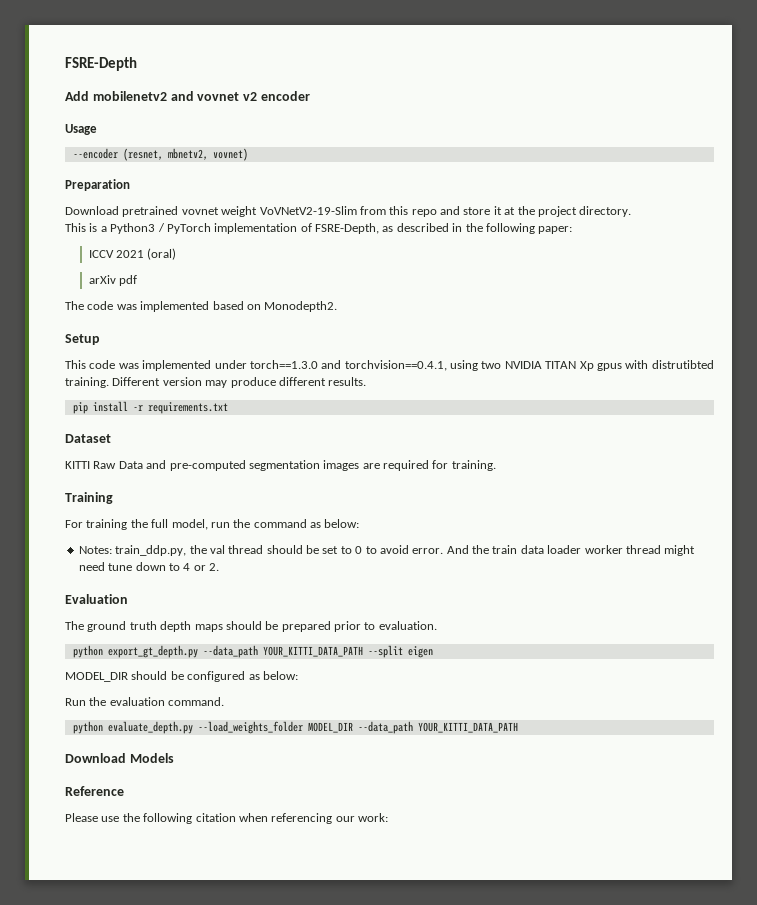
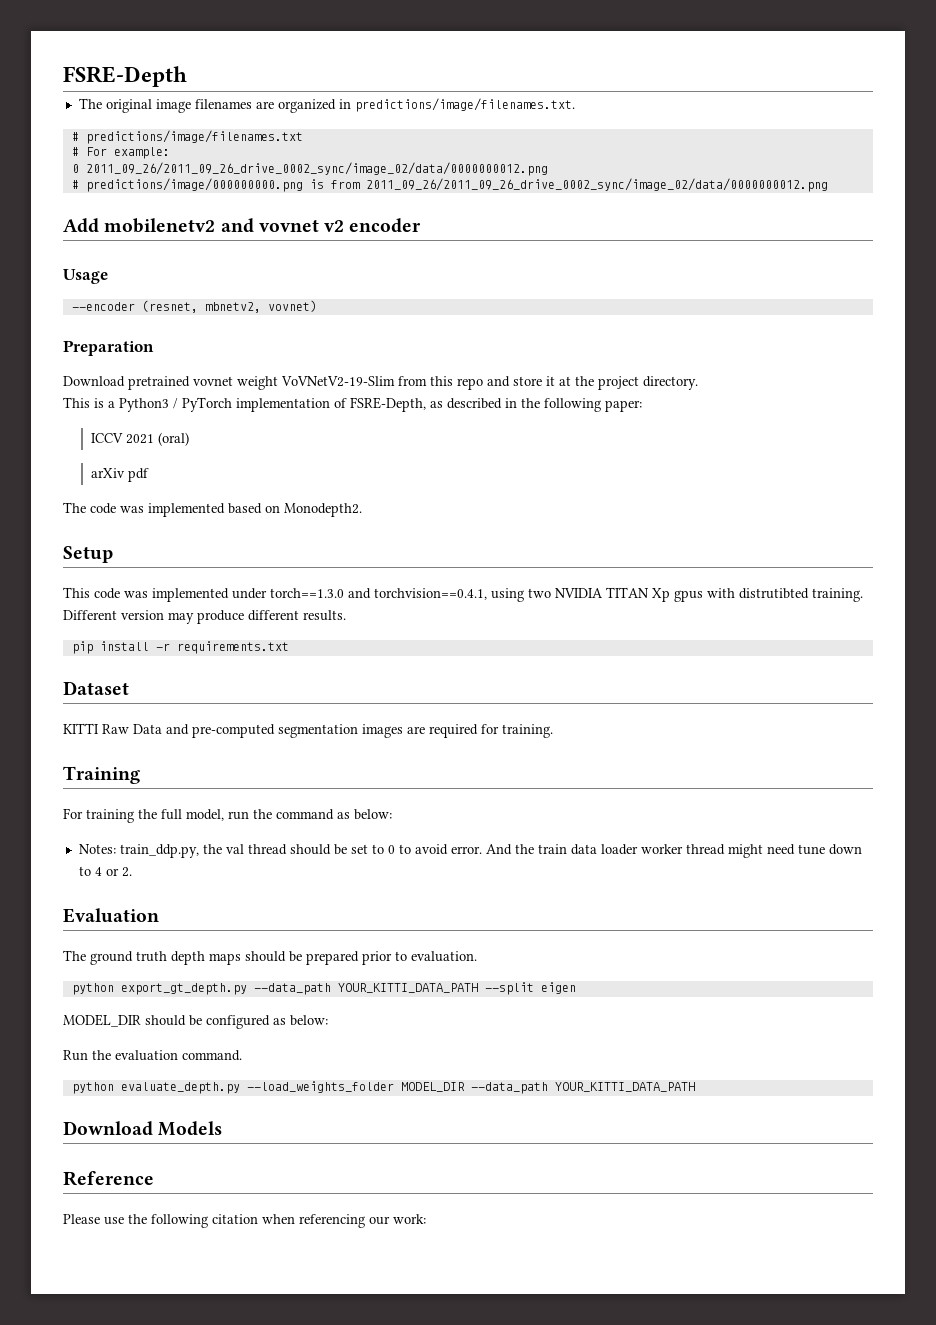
(137, 64) none -> [78,98,575,113] [71,130,303,144] [71,147,170,159] [71,162,548,176] [71,178,828,192] // The original image filenames are organized in predictions/image/filenames.txt. // # predictions/image/filenames.txt // # For example: // 0 2011_09_26/2011_09_26_drive_0002_sync/image_02/data/0000000012.png // # predictions/image/000000000.png is from 2011_09_26/2011_09_26_drive_0002_sync/image_02/data/0000000012.png

